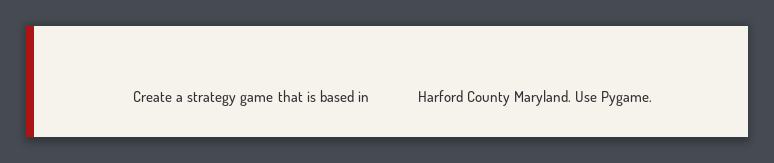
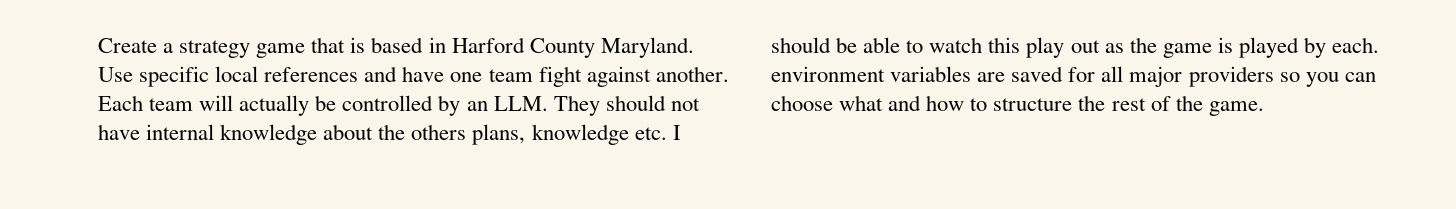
[601,91,653,106] Pygame. -> [139,66,729,87] [98,95,700,116] [98,124,681,145] [771,37,1380,58] [771,66,1376,87] [771,95,1264,116] specific local references and have one team fight against another. Each team will actually be controlled by an LLM. They should not have internal knowledge about the others plans, knowledge etc. I should be able to watch this play out as the game is played by each. environment variables are saved for all major providers so you can choose what and how to structure the rest of the game.

